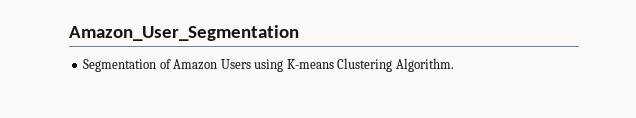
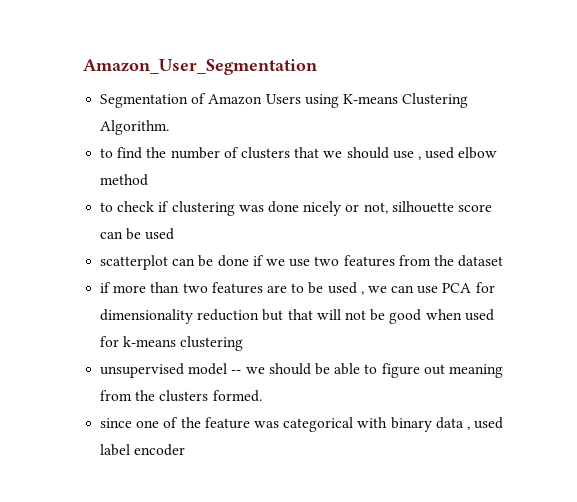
(454, 65) none -> [100,147,498,160] [100,174,149,186] [100,201,492,216] [100,228,175,240] [100,255,504,270] [100,282,495,295] [100,309,494,324] [100,336,244,351] [100,363,503,378] [100,390,262,402] [100,417,504,432] [100,444,186,456] // to find the number of clusters that we should use , used elbow method // to check if clustering was done nicely or not, silhouette score can be used // scatterplot can be done if we use two features from the dataset // if more than two features are to be used , we can use PCA for dimensionality reduction but that will not be good when used for k-means clustering // unsupervised model -- we should be able to figure out meaning from the clusters formed. // since one of the feature was categorical with binary data , used label encoder

